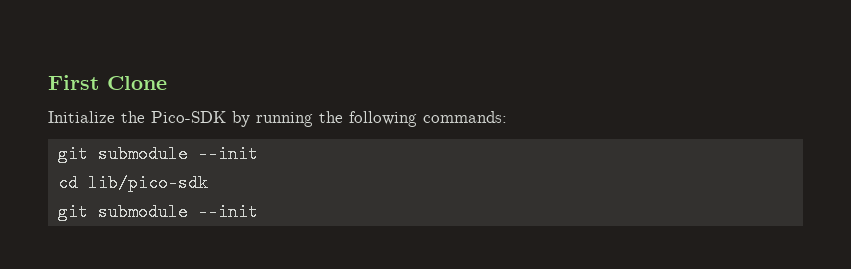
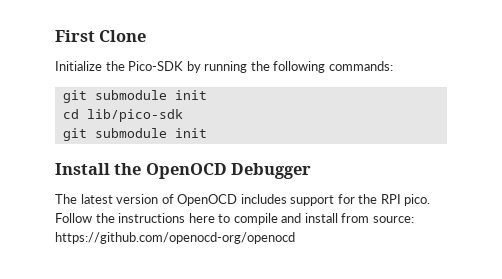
[197,145,258,163] --init -> [174,90,207,100] init
[197,203,258,221] --init -> [174,128,207,138] [55,163,312,179] [55,194,431,206] [55,213,414,225] [55,232,295,244] init // Install the OpenOCD Debugger // The latest version of OpenOCD includes support for the RPI pico. Follow the instructions here to compile and install from source: https://github.com/openocd-org/openocd

